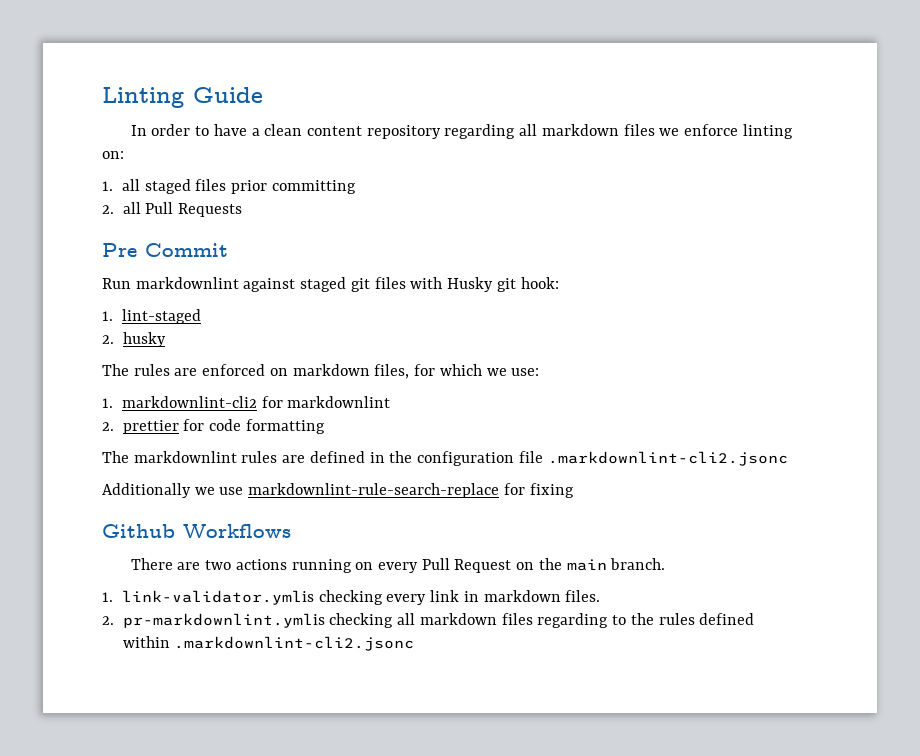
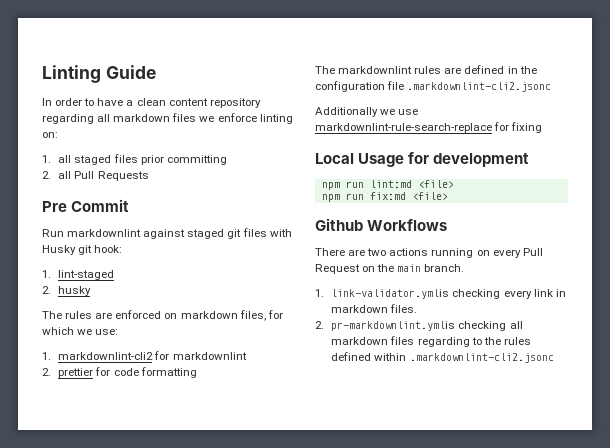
(574, 490) none -> [315,152,530,167] [321,180,454,190] [321,192,448,202] // Local Usage for development // npm run lint:md <file> // npm run fix:md <file>

